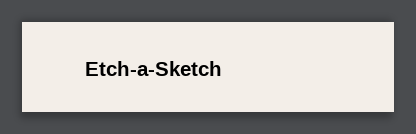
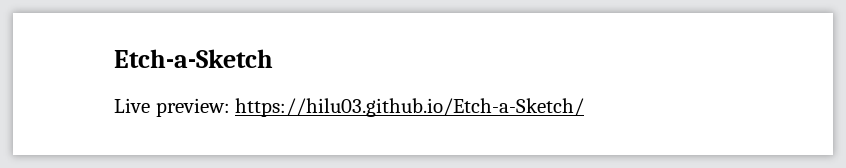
(222, 68) none -> [114,98,585,117] // Live preview: https://hilu03.github.io/Etch-a-Sketch/

